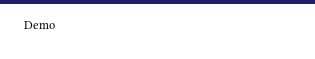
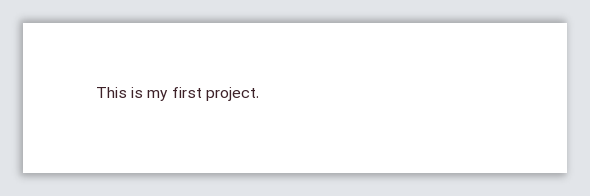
[24,21,55,29] Demo -> [96,87,259,101] This is my first project.

